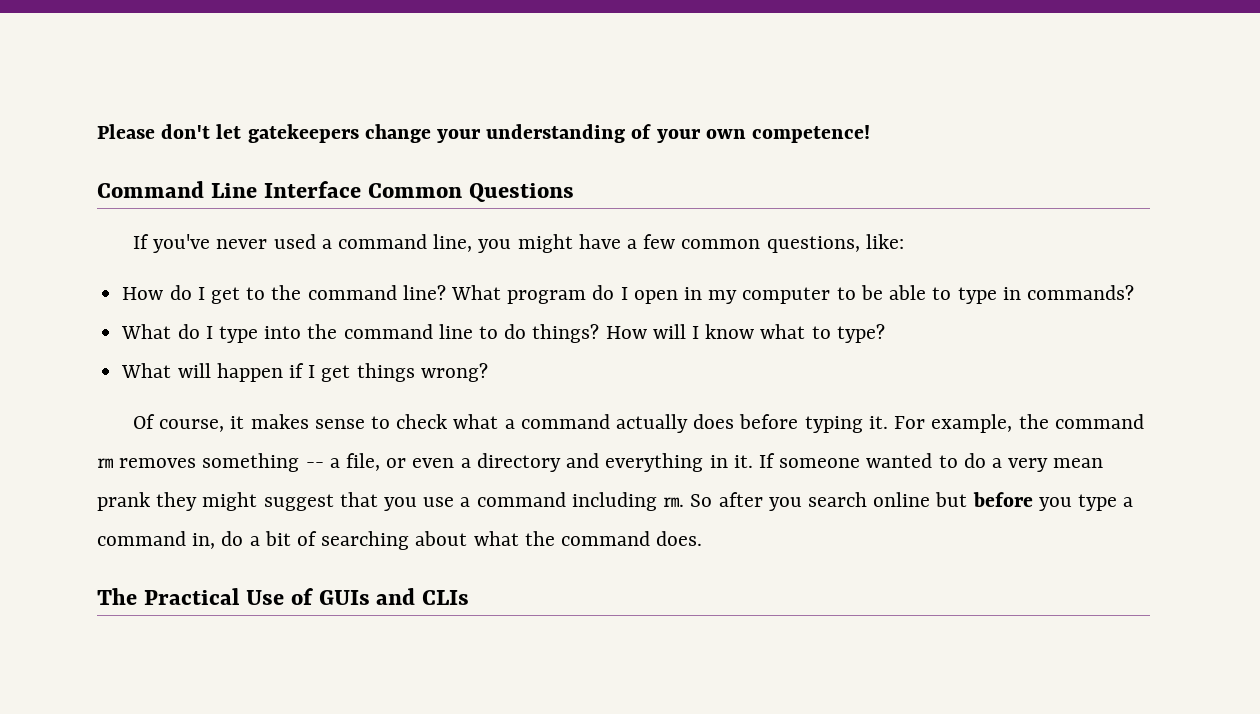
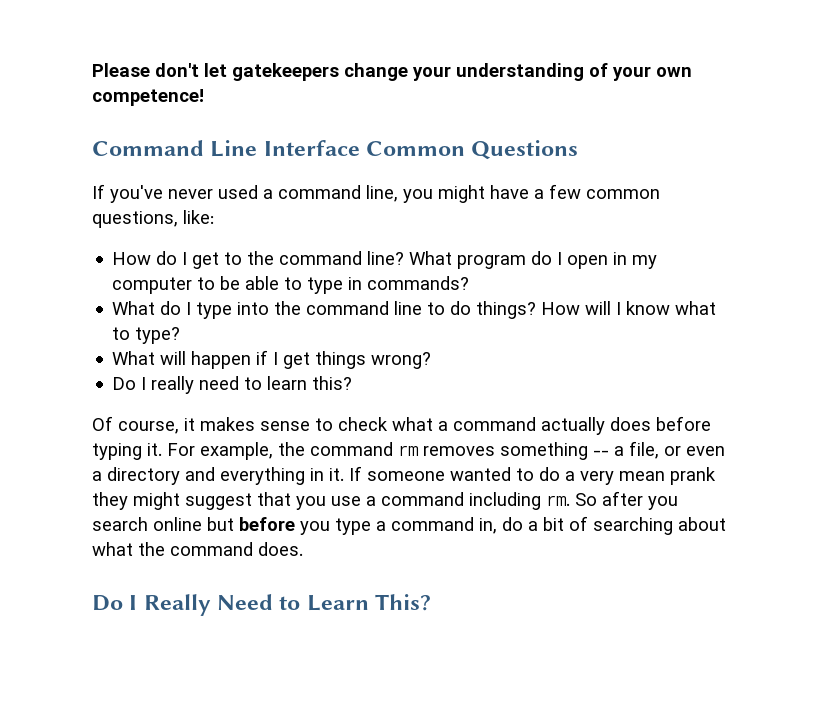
(488, 372) none -> [112,376,353,394] // Do I really need to learn this?
[97,588,470,605] The Practical Use of GUIs and CLIs -> [92,594,432,616] Do I Really Need to Learn This?

